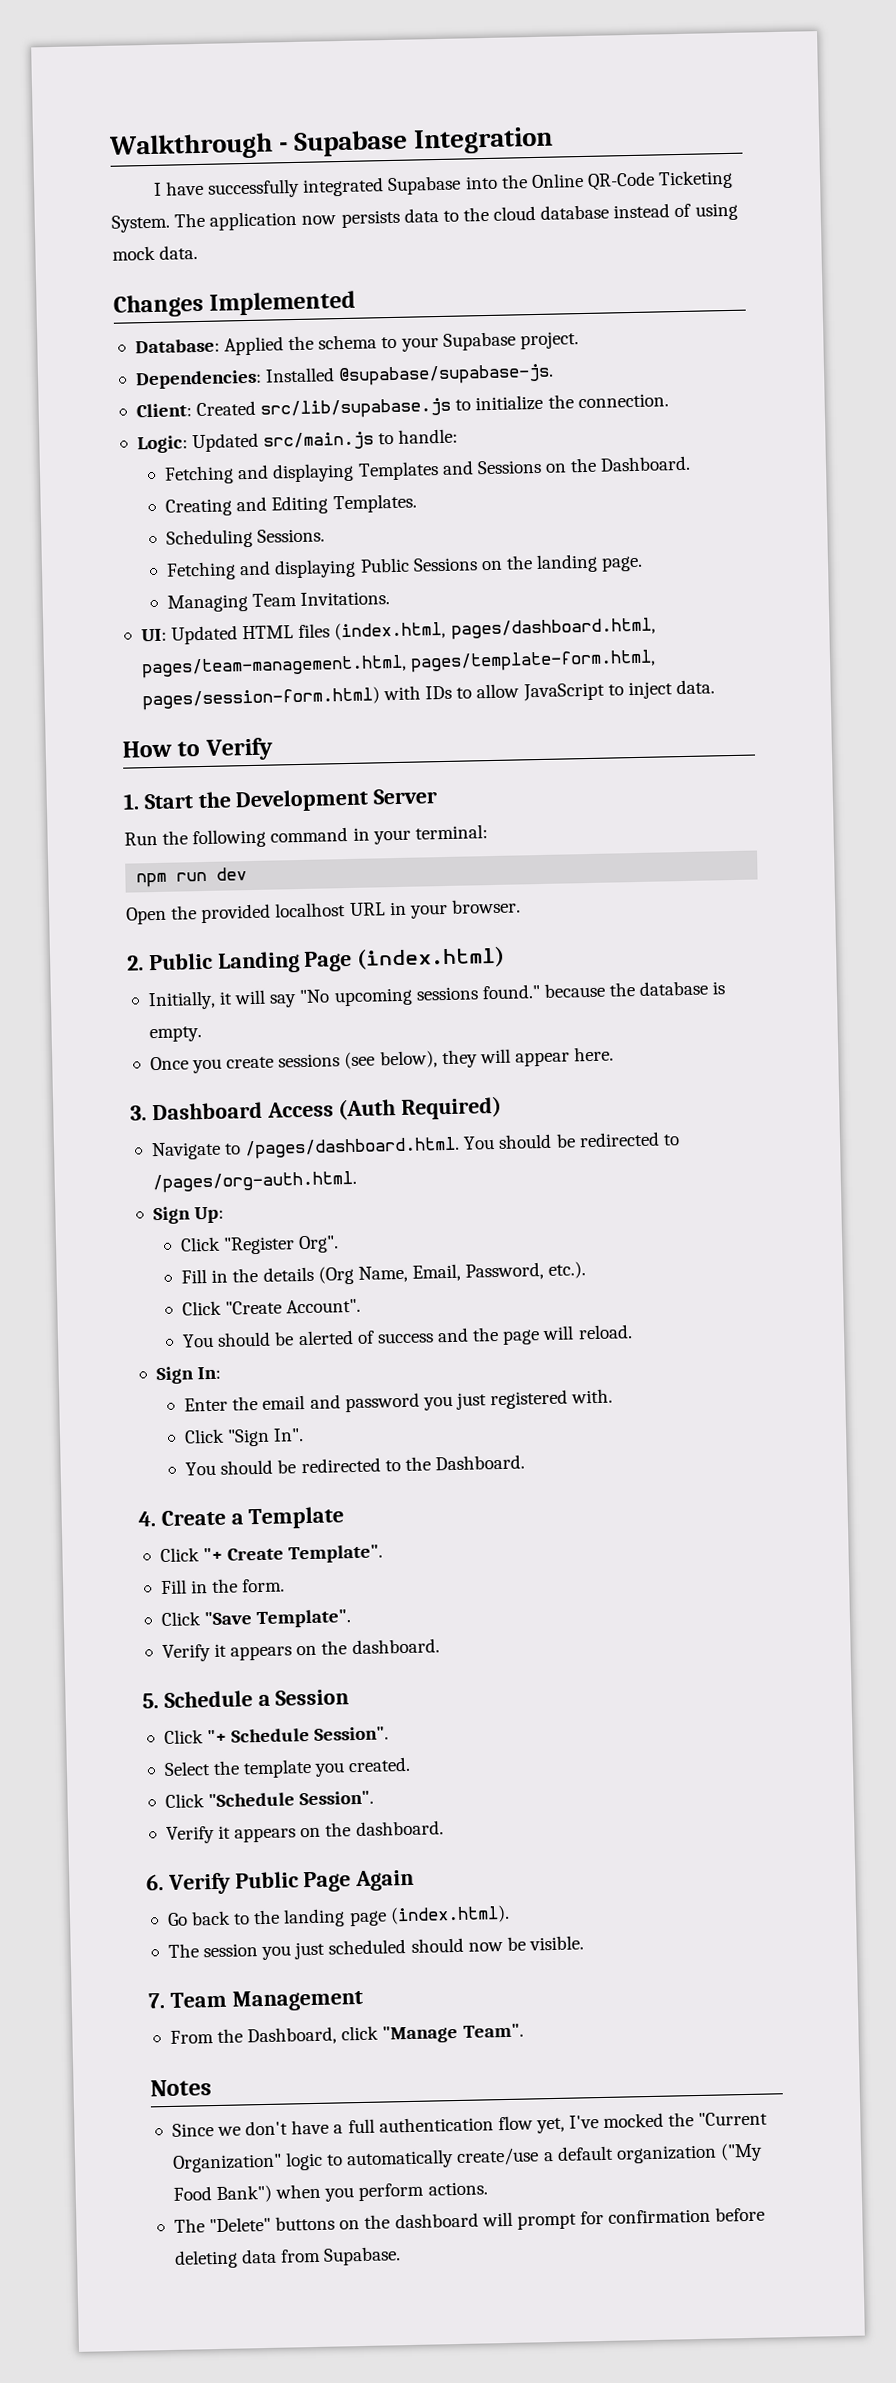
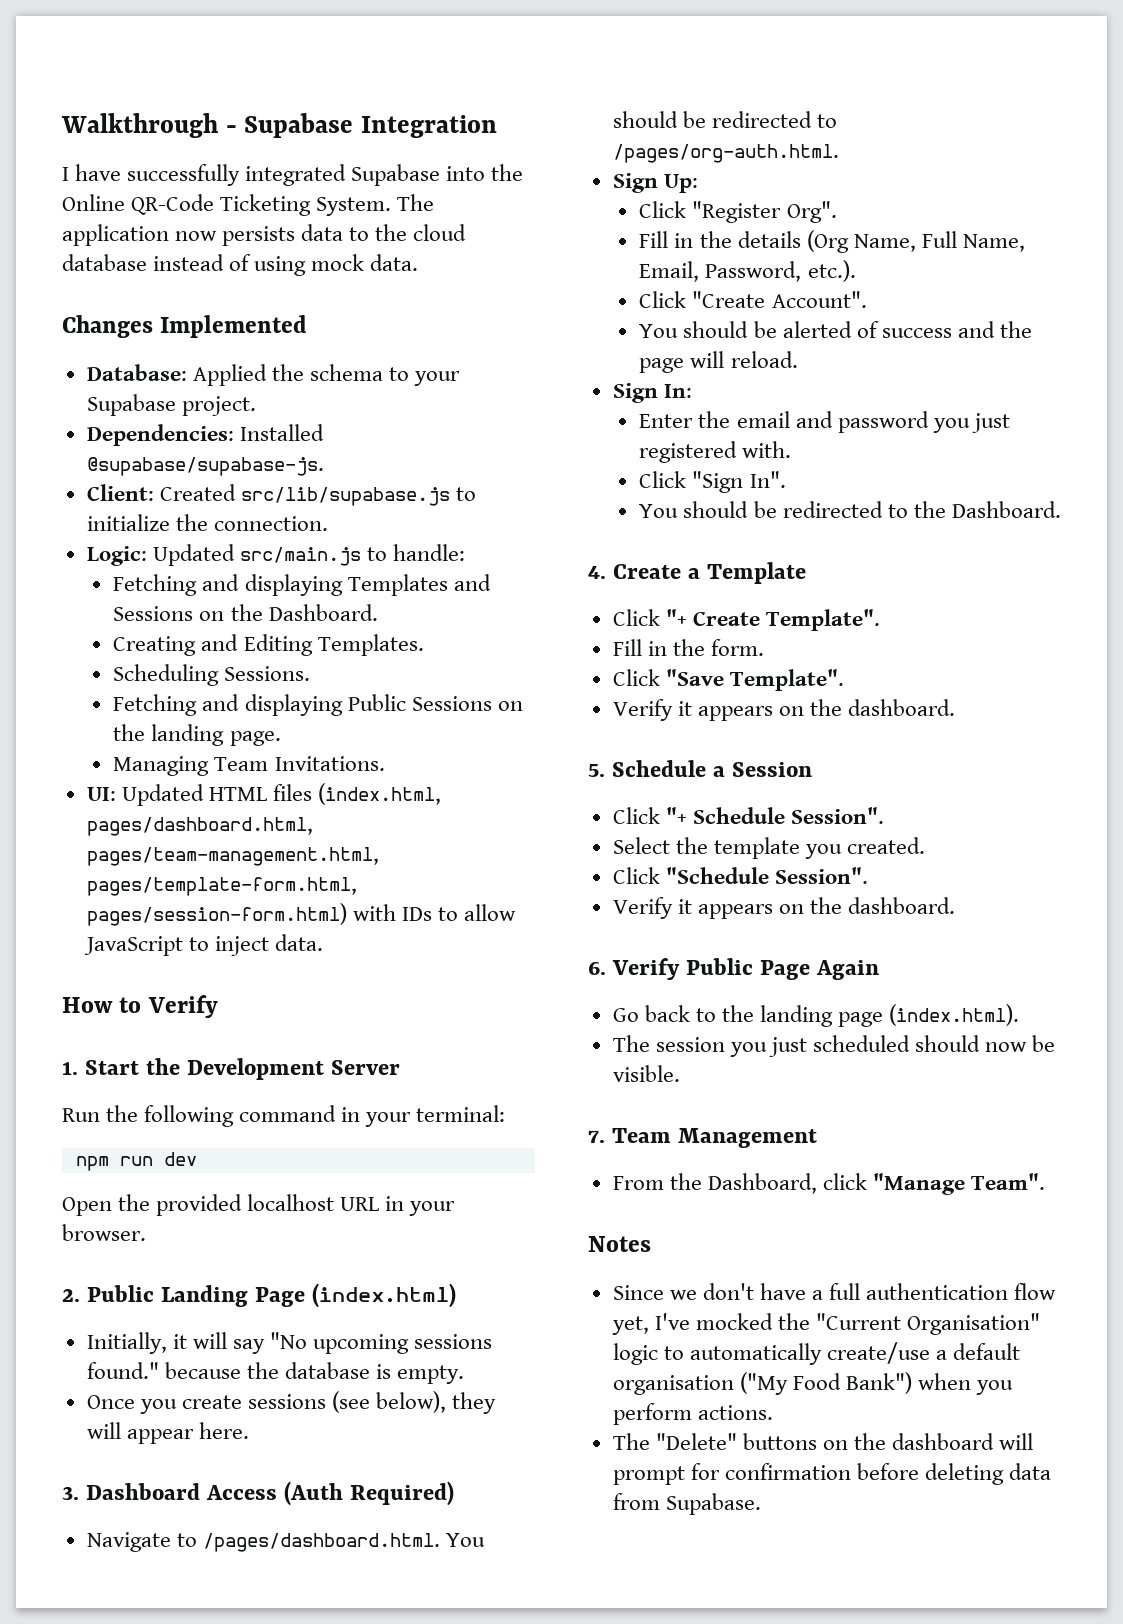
(408, 1274) none -> [921,231,1025,252] Full Name,
[171,2153,282,2173] Organization" -> [907,1313,1041,1335] Organisation"
[615,2144,717,2164] organization -> [612,1375,734,1395] organisation

